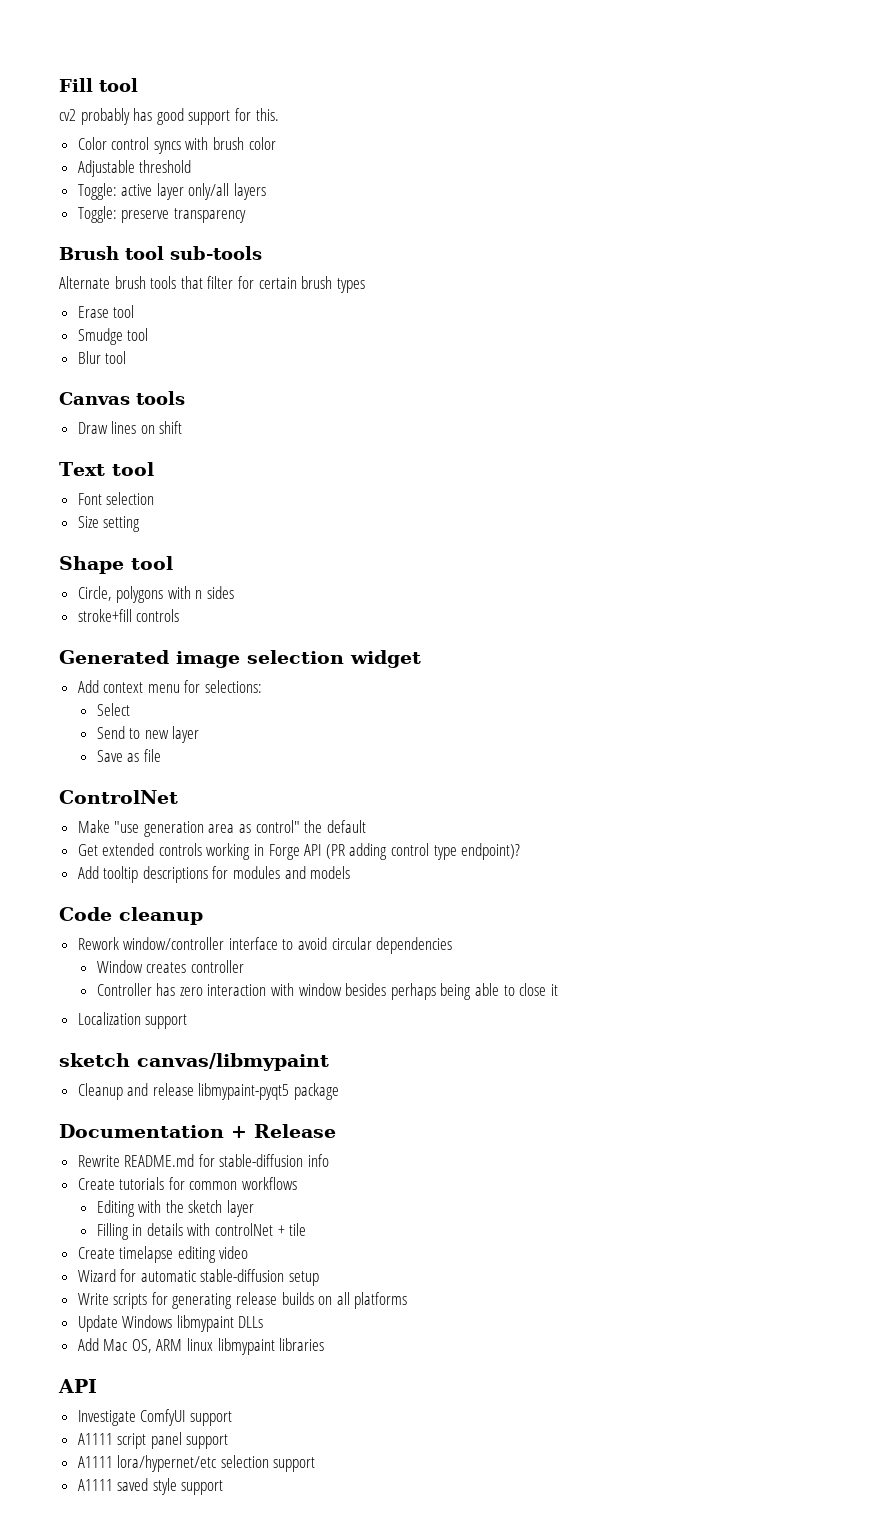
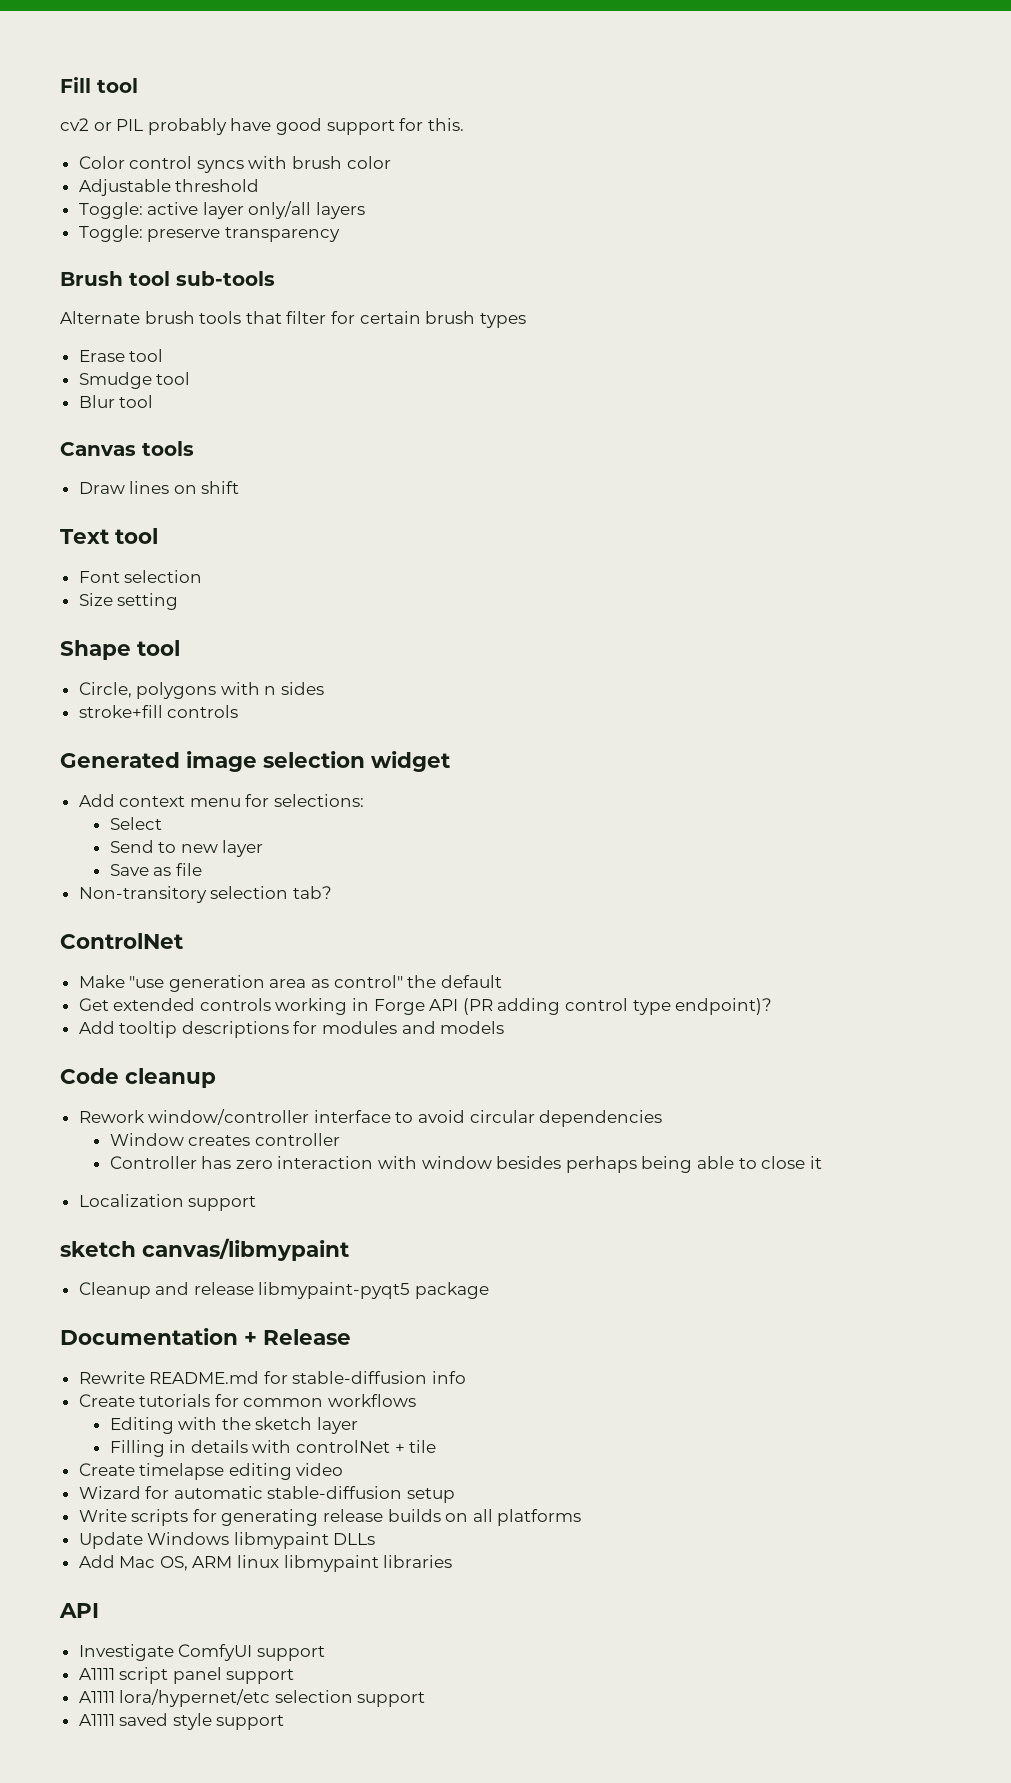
[80,108,153,125] probably has -> [93,118,272,135] or PIL probably have
(161, 755) none -> [78,886,332,903] // Non-transitory selection tab?

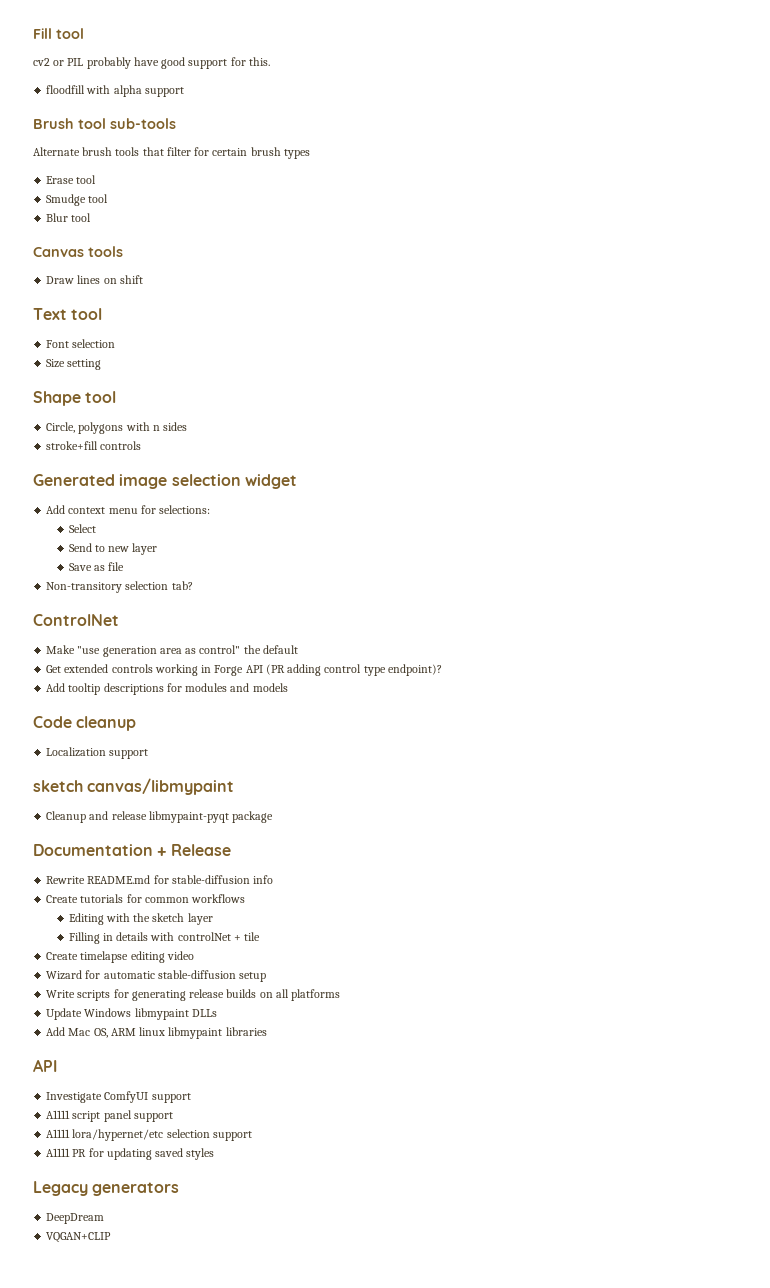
[78,156,391,173] [78,179,260,196] [78,201,366,219] [78,225,340,242] Color control syncs with brush color // Adjustable threshold // Toggle: active layer only/all layers // Toggle: preserve transparency -> [46,85,184,97] floodfill with alpha support
[78,1109,663,1127] [109,1133,340,1146] [109,1156,822,1173] // Rework window/controller interface to avoid circular dependencies // Window creates controller // Controller has zero interaction with window besides perhaps being able to close it -> (137, 723) none
[258,1282,411,1299] libmypaint-pyqt5 -> [148,811,229,823] libmypaint-pyqt
[119,1713,285,1730] saved style support -> [72,1148,215,1160] [33,1181,180,1196] [46,1213,105,1224] [46,1232,112,1243] PR for updating saved styles // Legacy generators // DeepDream // VQGAN+CLIP

